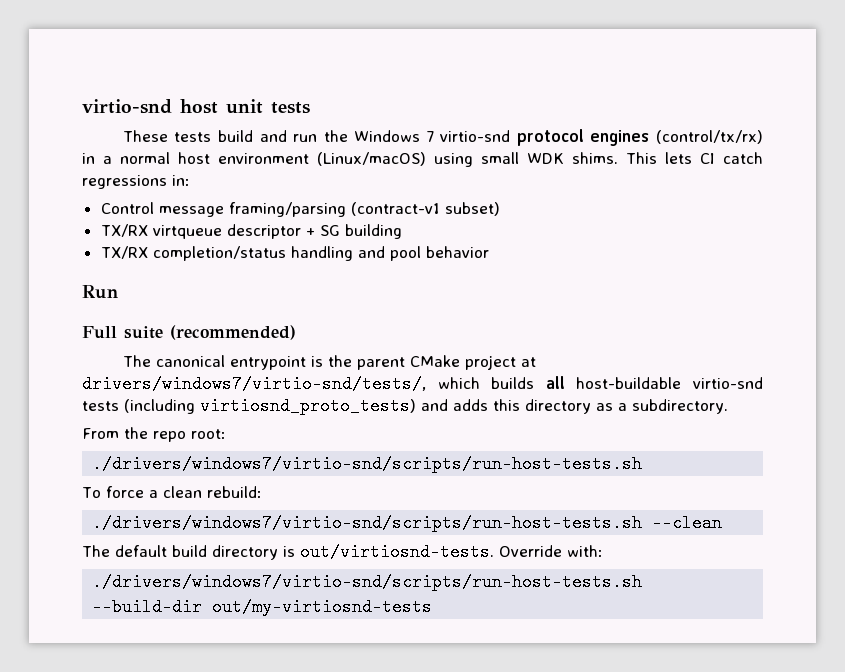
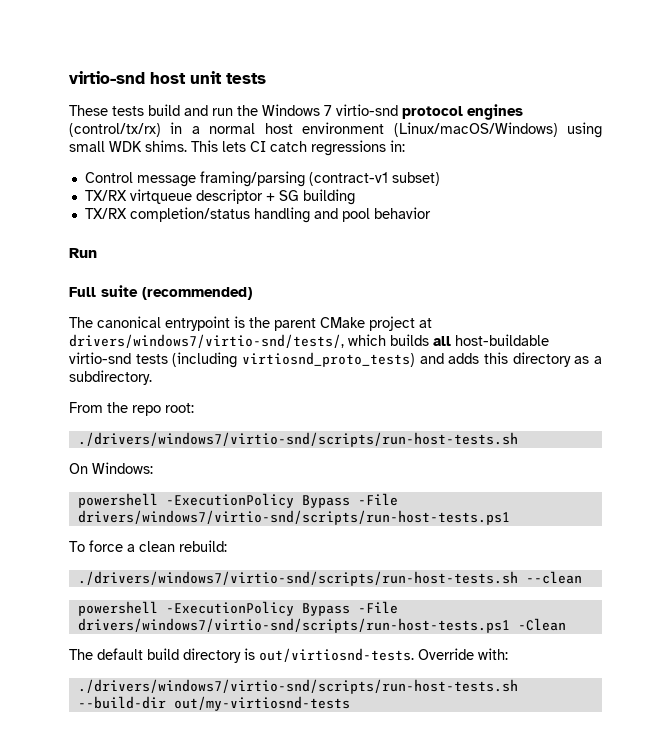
[317,152,426,166] (Linux/macOS) -> [393,122,558,137] (Linux/macOS/Windows)
(643, 464) none -> [69,462,153,474] [77,493,398,508] [77,510,510,525] // On Windows: // powershell -ExecutionPolicy Bypass -File drivers/windows7/virtio-snd/scripts/run-host-tests.ps1
(723, 523) none -> [77,601,398,616] [77,618,566,633] // powershell -ExecutionPolicy Bypass -File drivers/windows7/virtio-snd/scripts/run-host-tests.ps1 -Clean

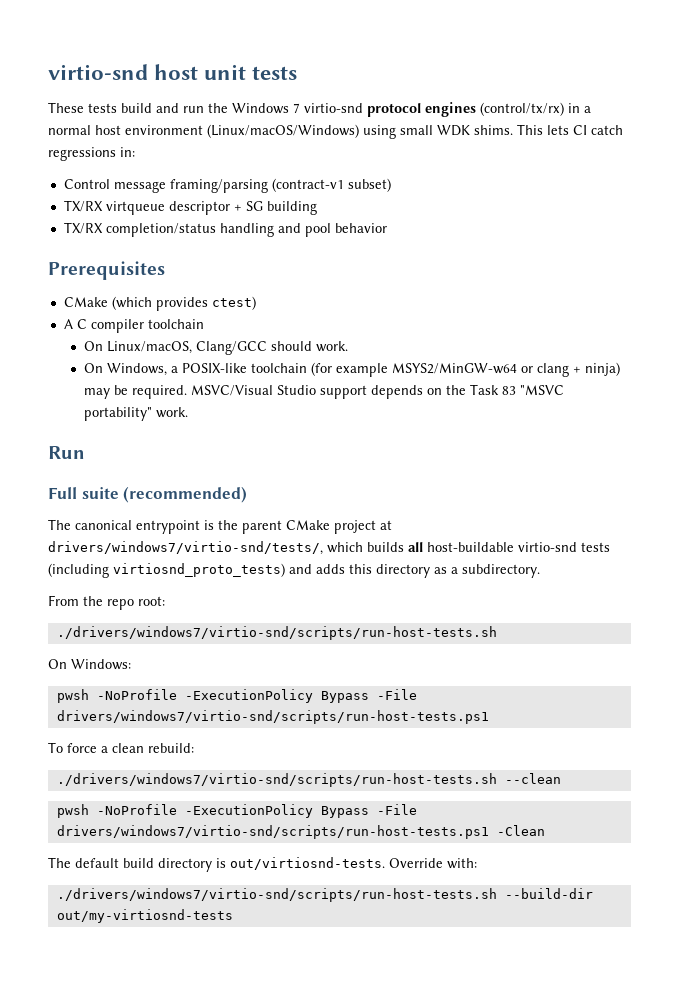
(431, 213) none -> [48,261,165,280] [63,296,256,311] [63,319,204,333] [84,341,349,355] [84,362,621,377] [84,384,565,399] [84,407,189,421] // Prerequisites // CMake (which provides ctest) // A C compiler toolchain // On Linux/macOS, Clang/GCC should work. // On Windows, a POSIX-like toolchain (for example MSYS2/MinGW-w64 or clang + ninja) may be required. MSVC/Visual Studio support depends on the Task 83 "MSVC portability" work.
[77,493,158,508] powershell -> [56,689,177,703] pwsh -NoProfile
[77,601,158,616] powershell -> [56,804,177,818] pwsh -NoProfile

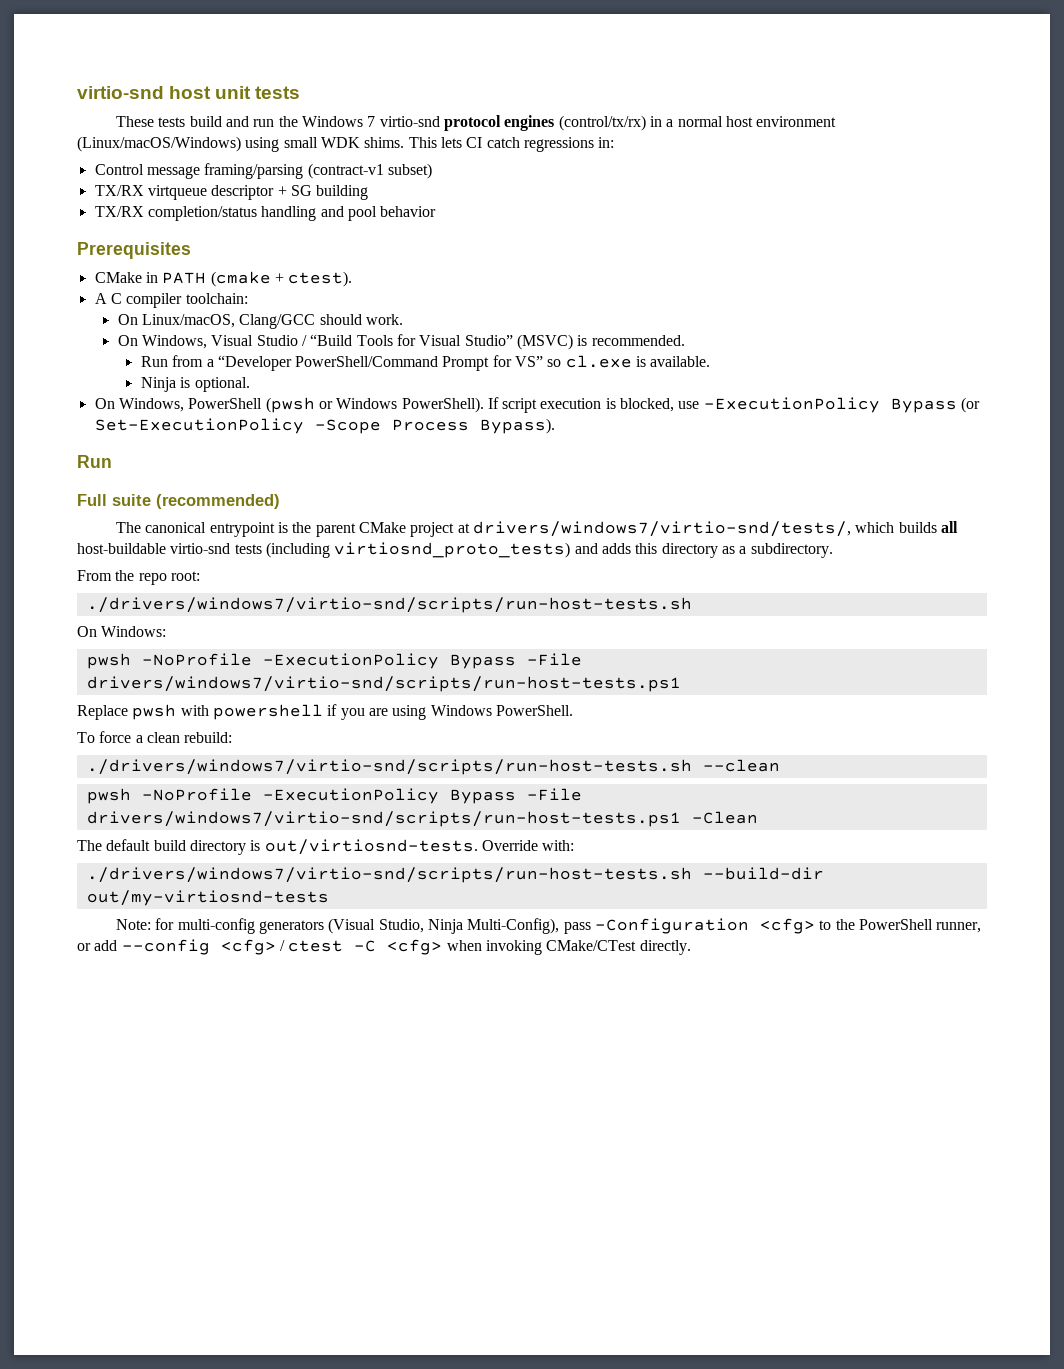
[111,296,256,311] (which provides ctest) -> [145,271,353,287] in PATH (cmake + ctest).
[147,319,204,329] toolchain -> [185,293,248,304] toolchain:
[171,362,621,377] [84,384,565,399] [84,407,189,421] a POSIX-like toolchain (for example MSYS2/MinGW-w64 or clang + ninja) may be required. MSVC/Visual Studio support depends on the Task 83 "MSVC portability" work. -> [211,334,685,350] [140,355,711,371] [140,377,250,392] [94,397,981,413] [94,418,555,434] Visual Studio / “Build Tools for Visual Studio” (MSVC) is recommended. // Run from a “Developer PowerShell/Command Prompt for VS” so cl.exe is available. // Ninja is optional. // On Windows, PowerShell (pwsh or Windows PowerShell). If script execution is blocked, use -ExecutionPolicy Bypass (or Set-ExecutionPolicy -Scope Process Bypass).
(489, 717) none -> [77,704,573,720] // Replace pwsh with powershell if you are using Windows PowerShell.
(233, 916) none -> [116,918,982,934] [77,939,691,955] // Note: for multi-config generators (Visual Studio, Ninja Multi-Config), pass -Configuration <cfg> to the PowerShell runner, or add --config <cfg> / ctest -C <cfg> when invoking CMake/CTest directly.

